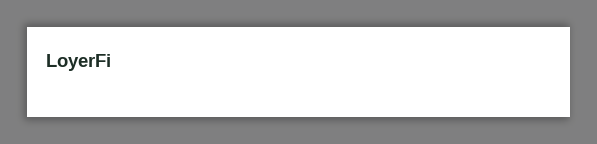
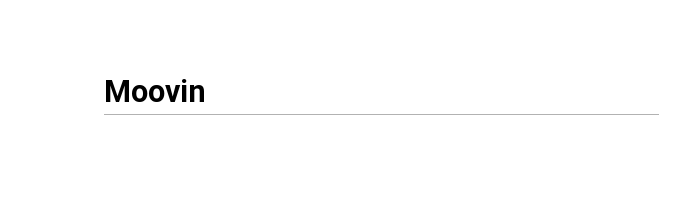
[46,54,111,71] LoyerFi -> [104,79,206,102] Moovin

